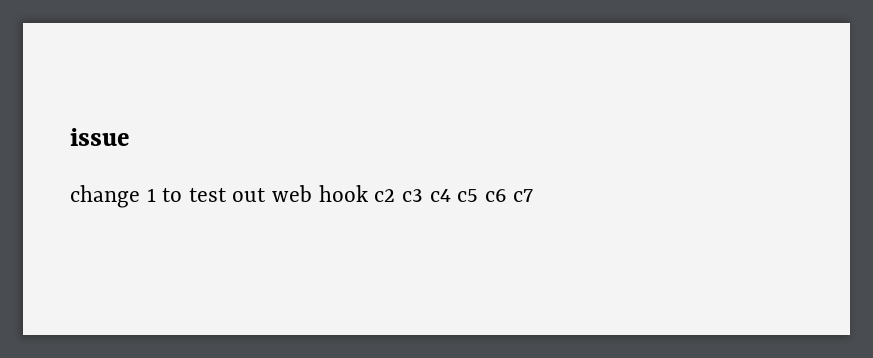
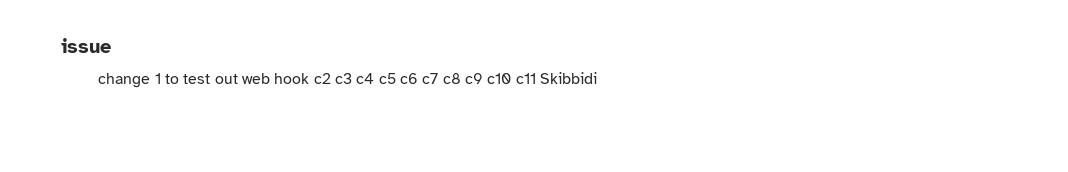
(534, 195) none -> [442,72,597,84] c8 c9 c10 c11 Skibbidi

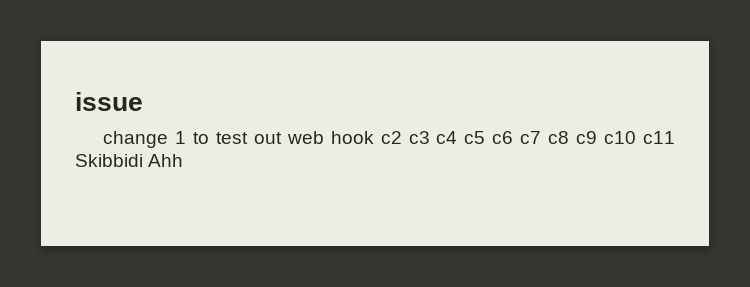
(597, 78) none -> [148,154,184,167] Ahh

